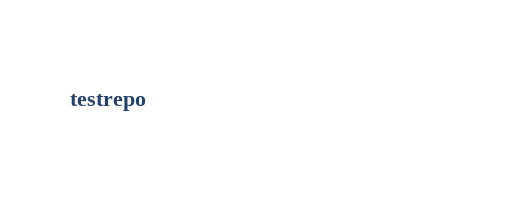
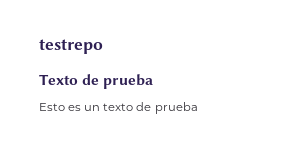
(146, 102) none -> [39,74,154,89] [39,102,198,114] // Texto de prueba // Esto es un texto de prueba

